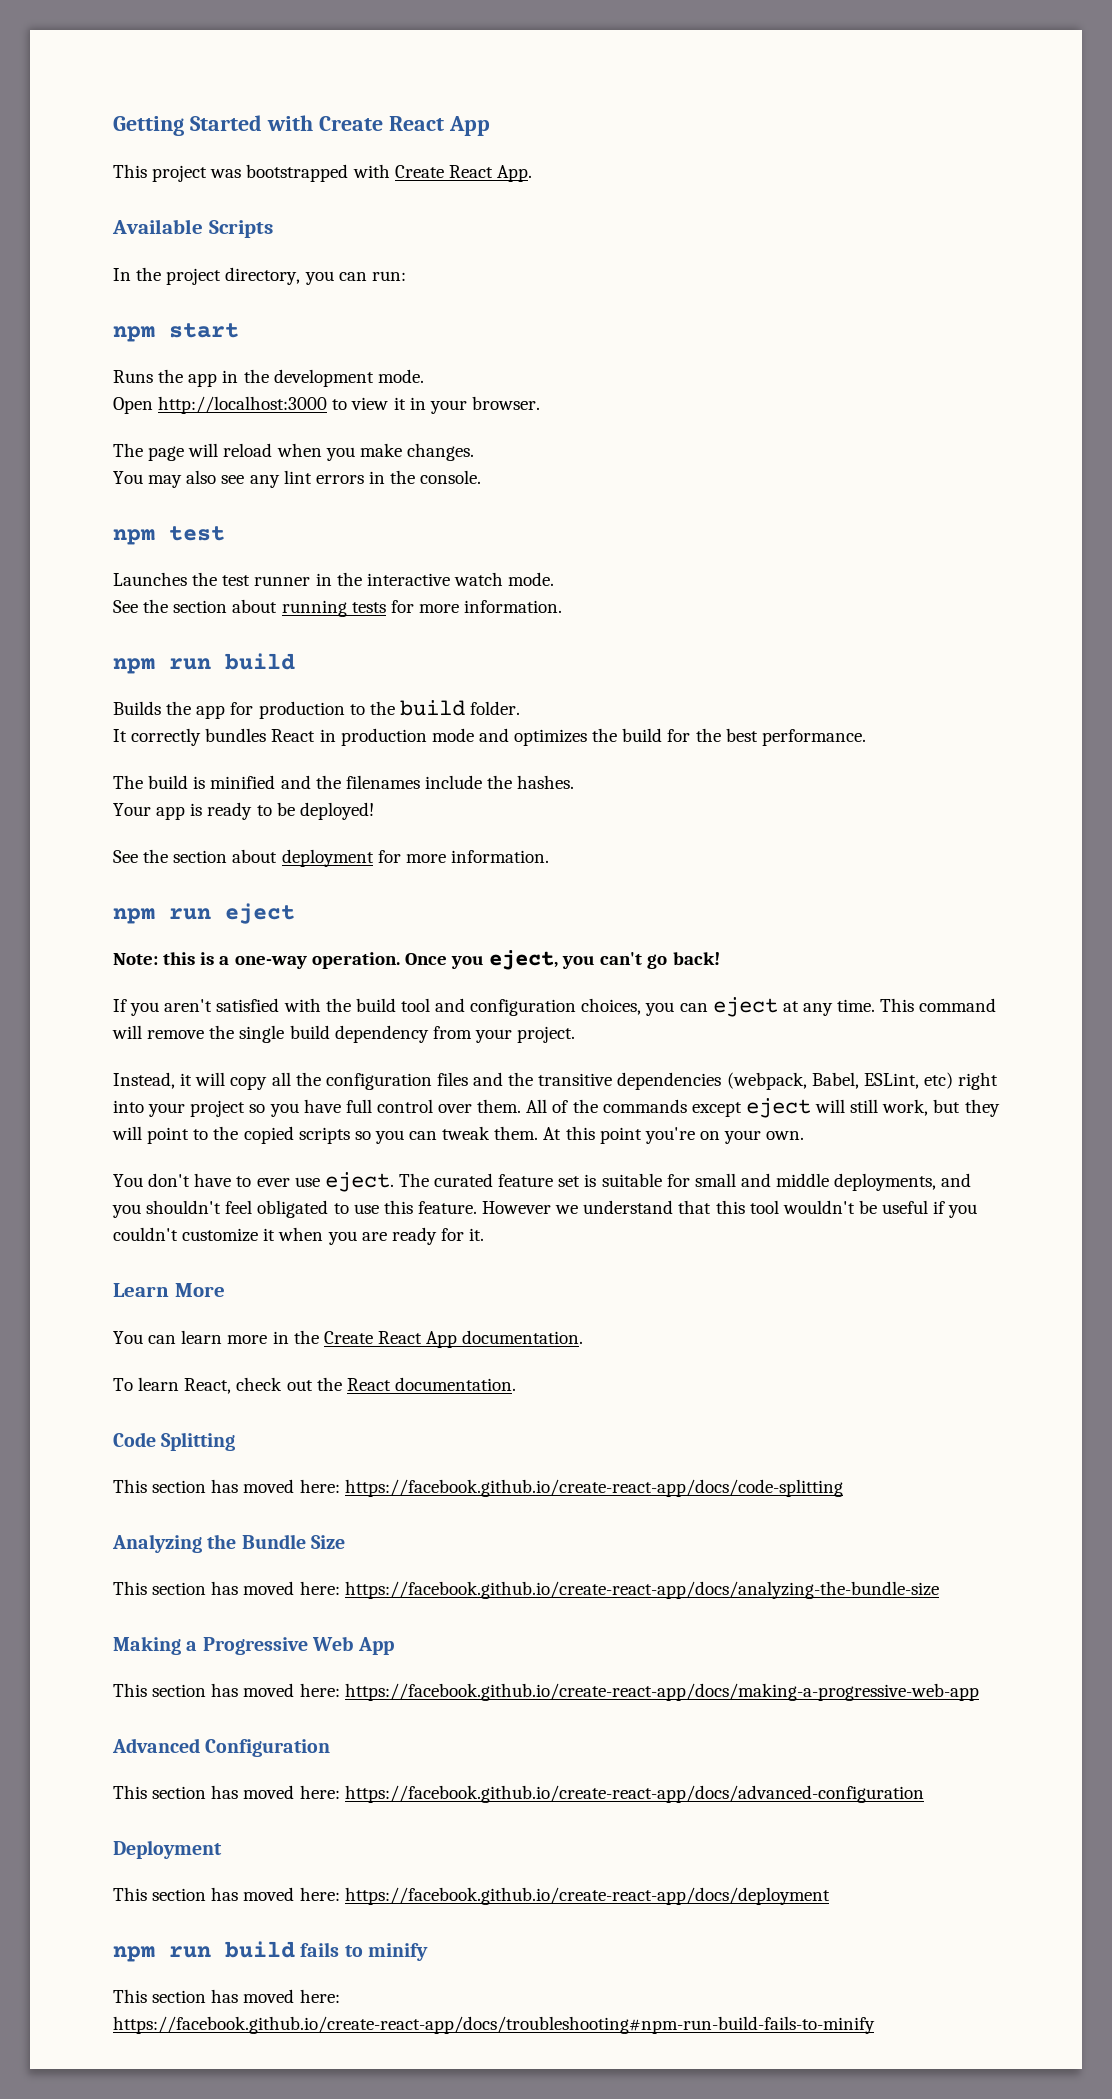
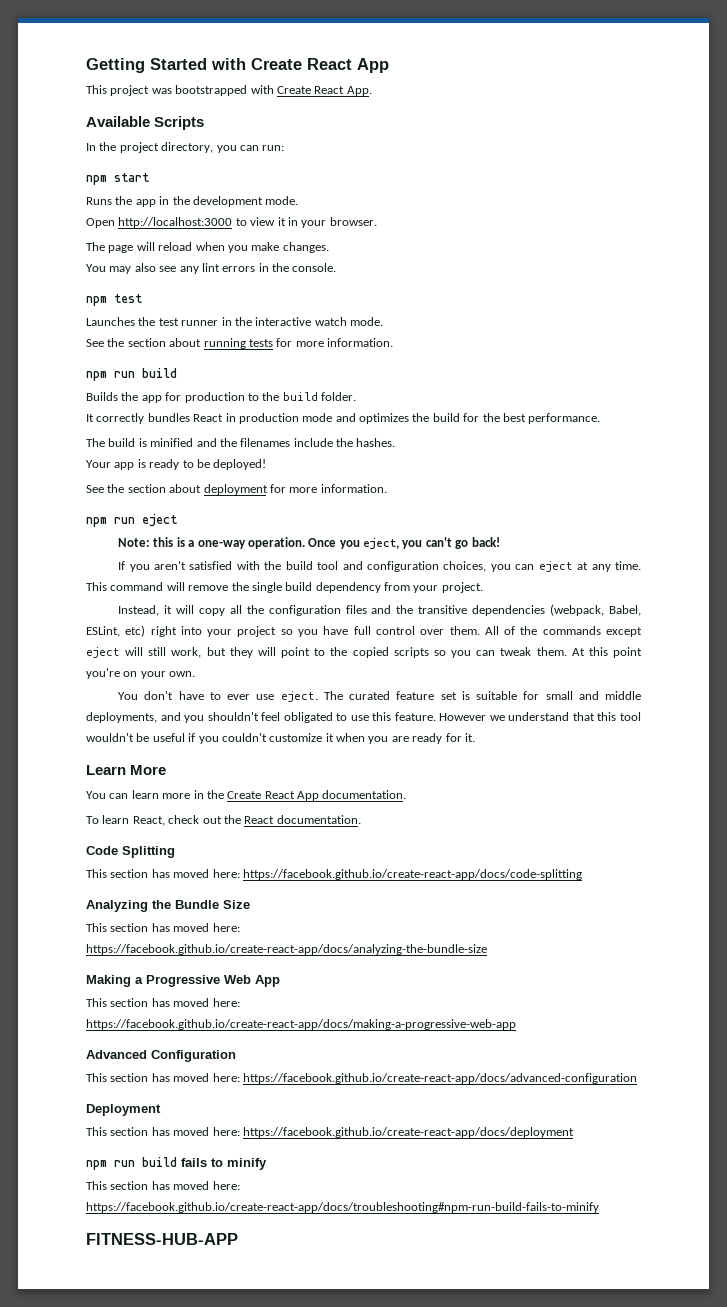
(875, 2025) none -> [86,1233,238,1245] // FITNESS-HUB-APP

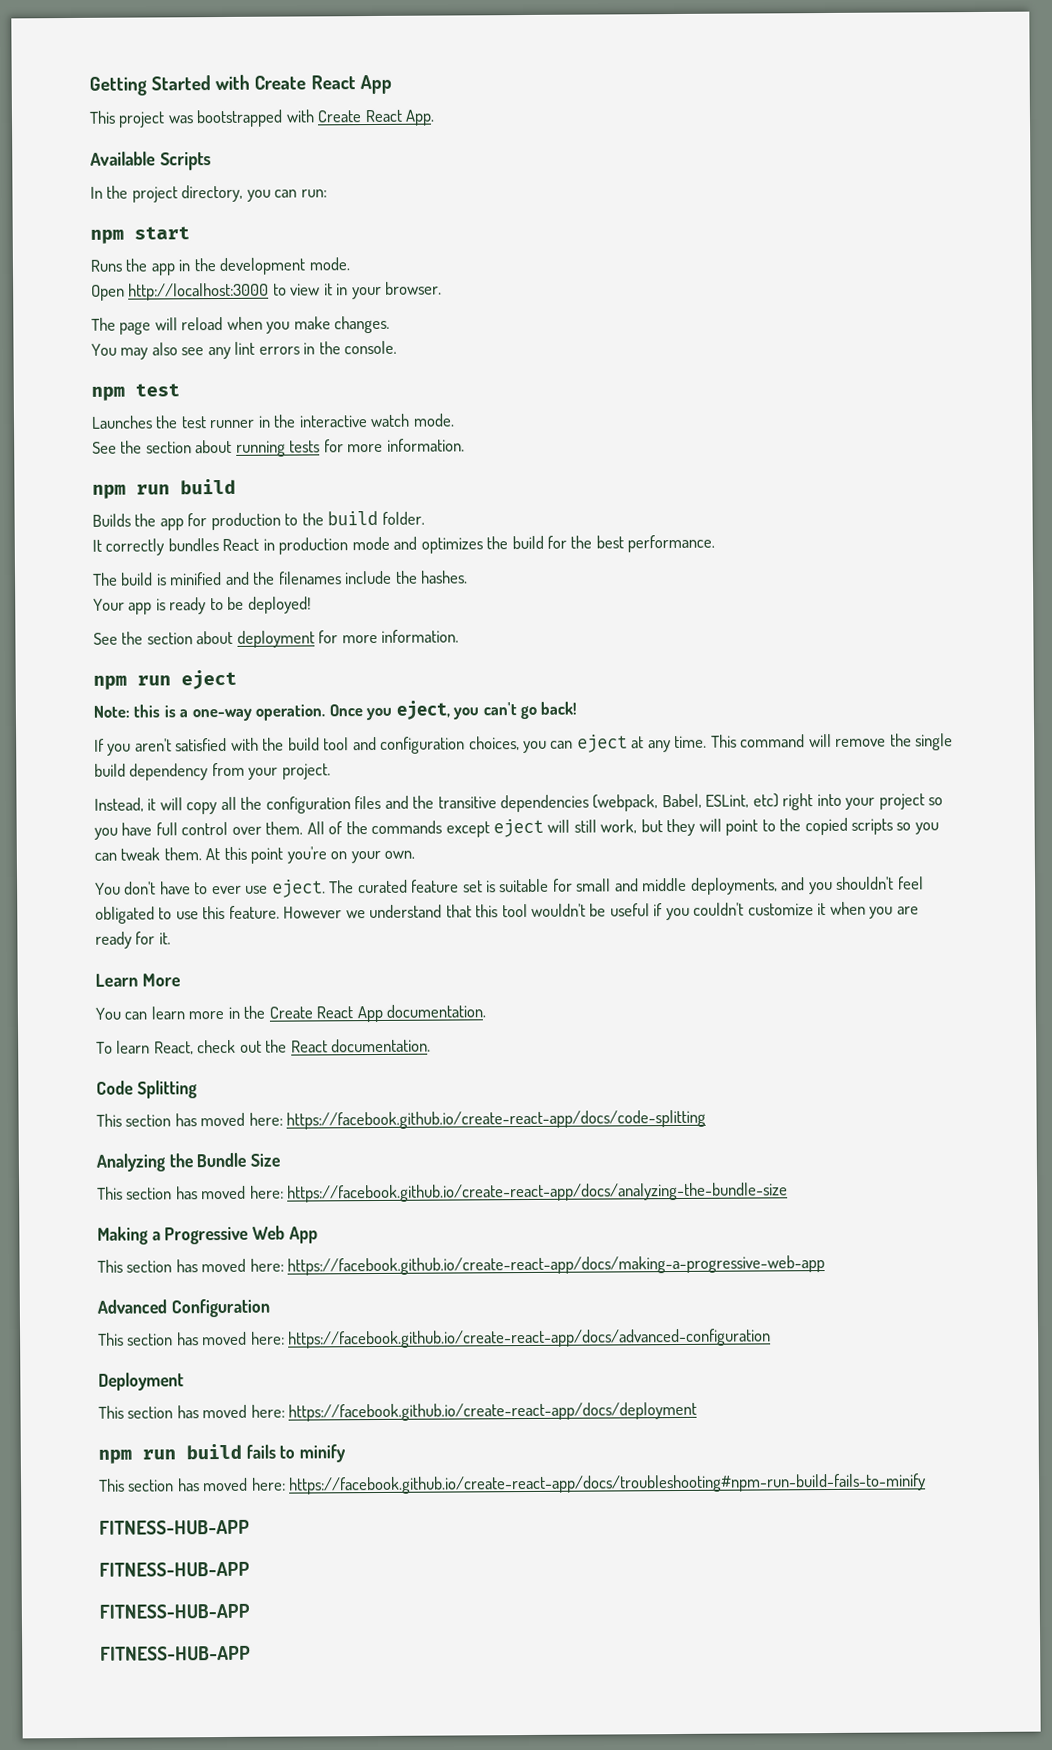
(238, 1239) none -> [99,1561,250,1577] [99,1603,250,1619] [100,1645,251,1661] // FITNESS-HUB-APP // FITNESS-HUB-APP // FITNESS-HUB-APP

